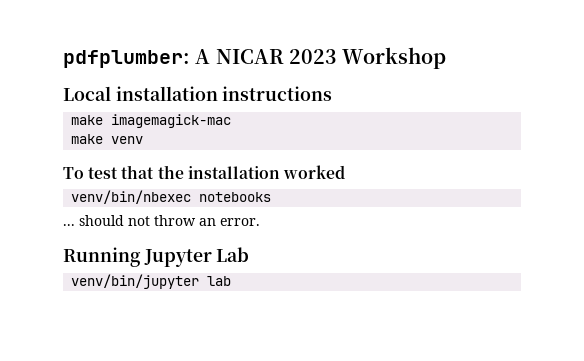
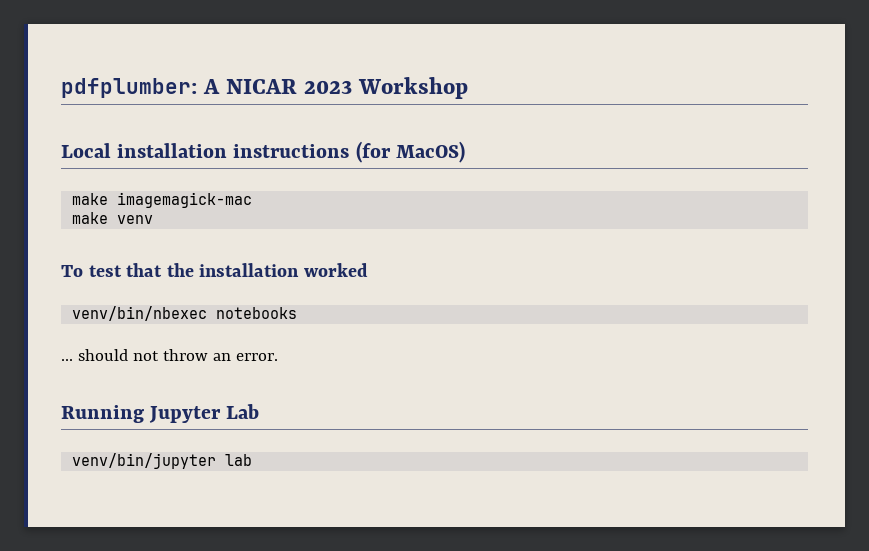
(333, 93) none -> [355,141,465,163] (for MacOS)

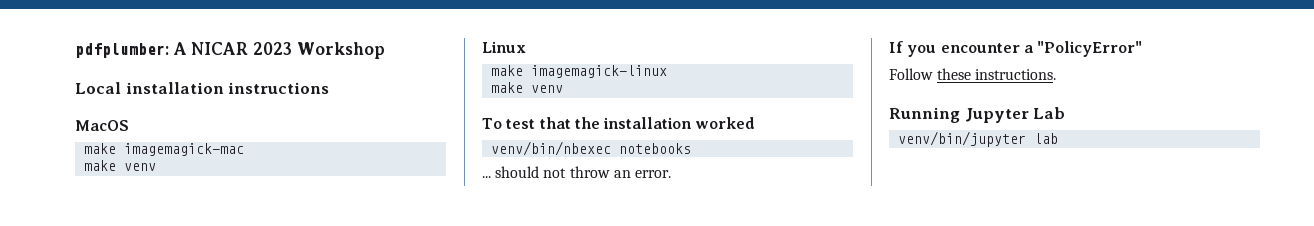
[355,141,465,163] (for MacOS) -> [75,120,129,131] // MacOS
(154, 219) none -> [482,41,526,53] [491,65,668,78] [491,82,564,93] // Linux // make imagemagick-linux // make venv
(278, 357) none -> [889,41,1143,57] [889,68,1057,80] // If you encounter a "PolicyError" // Follow these instructions.

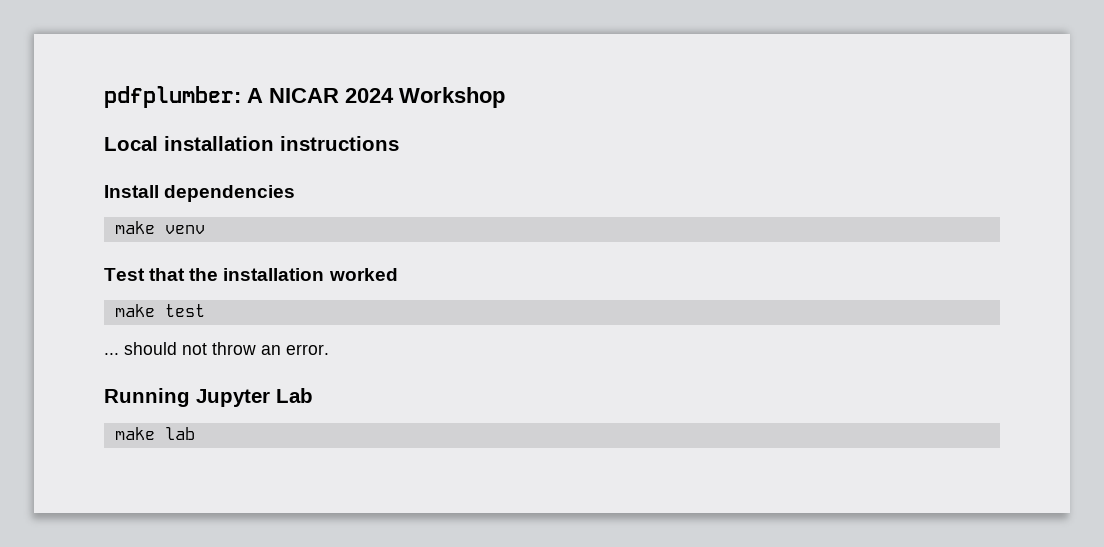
[253,42,293,55] 2023 -> [345,88,394,103] 2024
[75,120,129,131] [84,143,245,156] [84,160,157,171] [482,41,526,53] [491,65,668,78] [491,82,564,93] [482,118,536,129] MacOS // make imagemagick-mac // make venv // Linux // make imagemagick-linux // make venv // To test -> [104,185,296,202] [114,221,205,234] [104,268,145,281] Install dependencies // make venv // Test
[491,141,692,156] venv/bin/nbexec notebooks -> [114,304,205,317] make test
[889,41,1143,57] [889,68,1057,80] // If you encounter a "PolicyError" // Follow these instructions. -> (329, 349) none
[898,131,1027,147] venv/bin/jupyter -> [114,427,155,440] make

